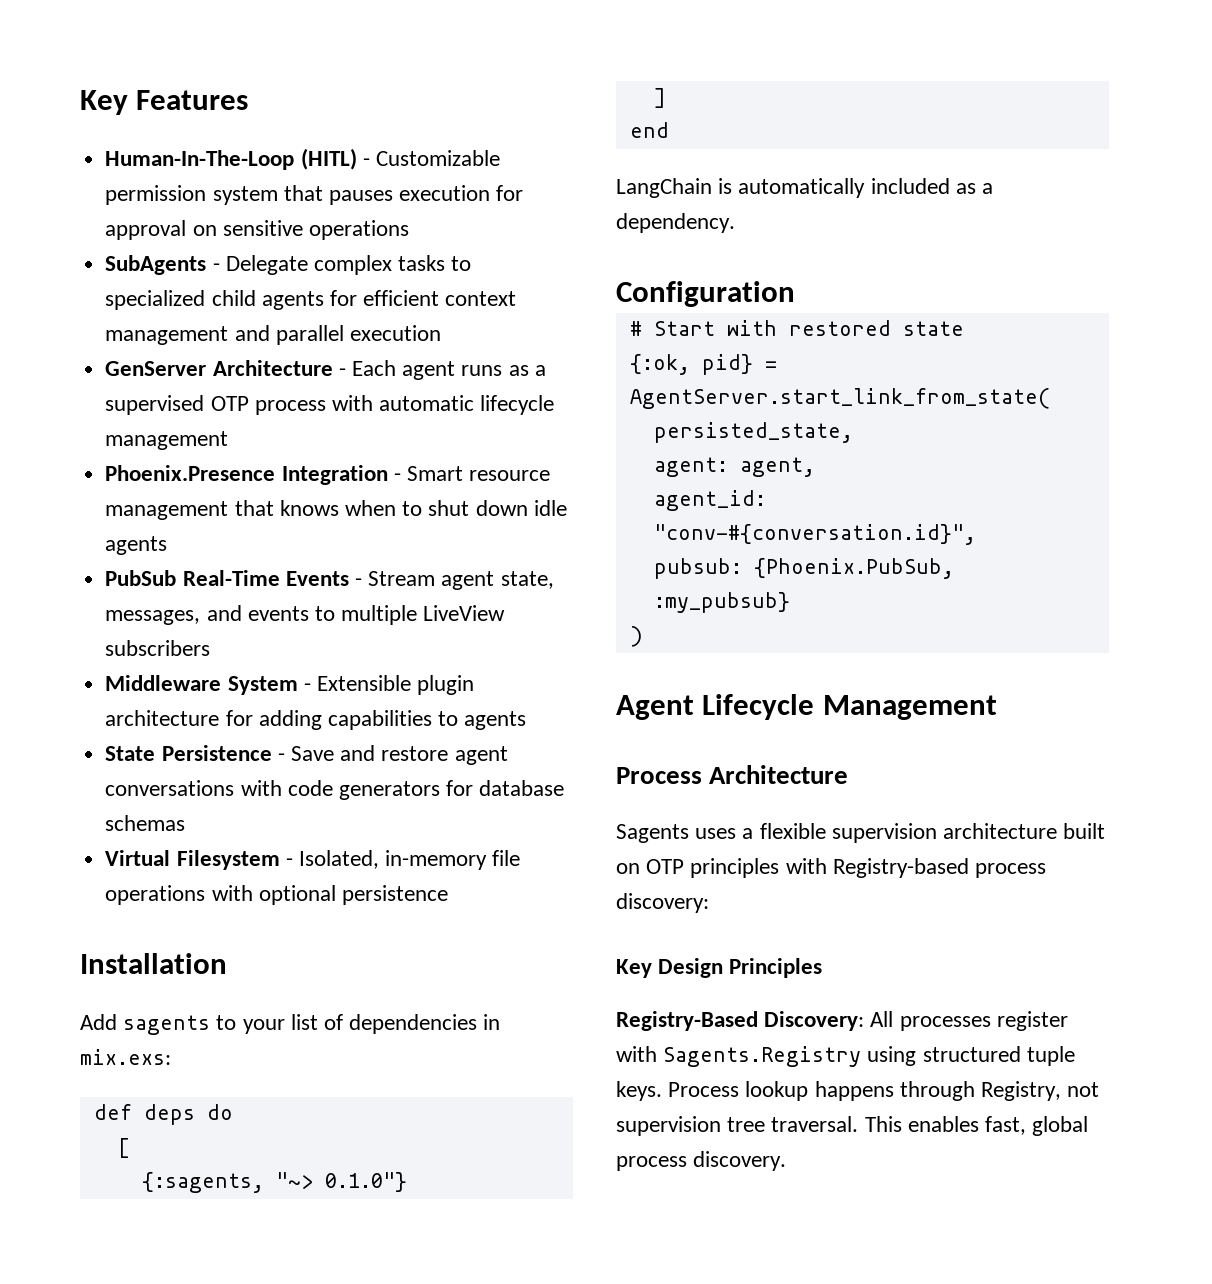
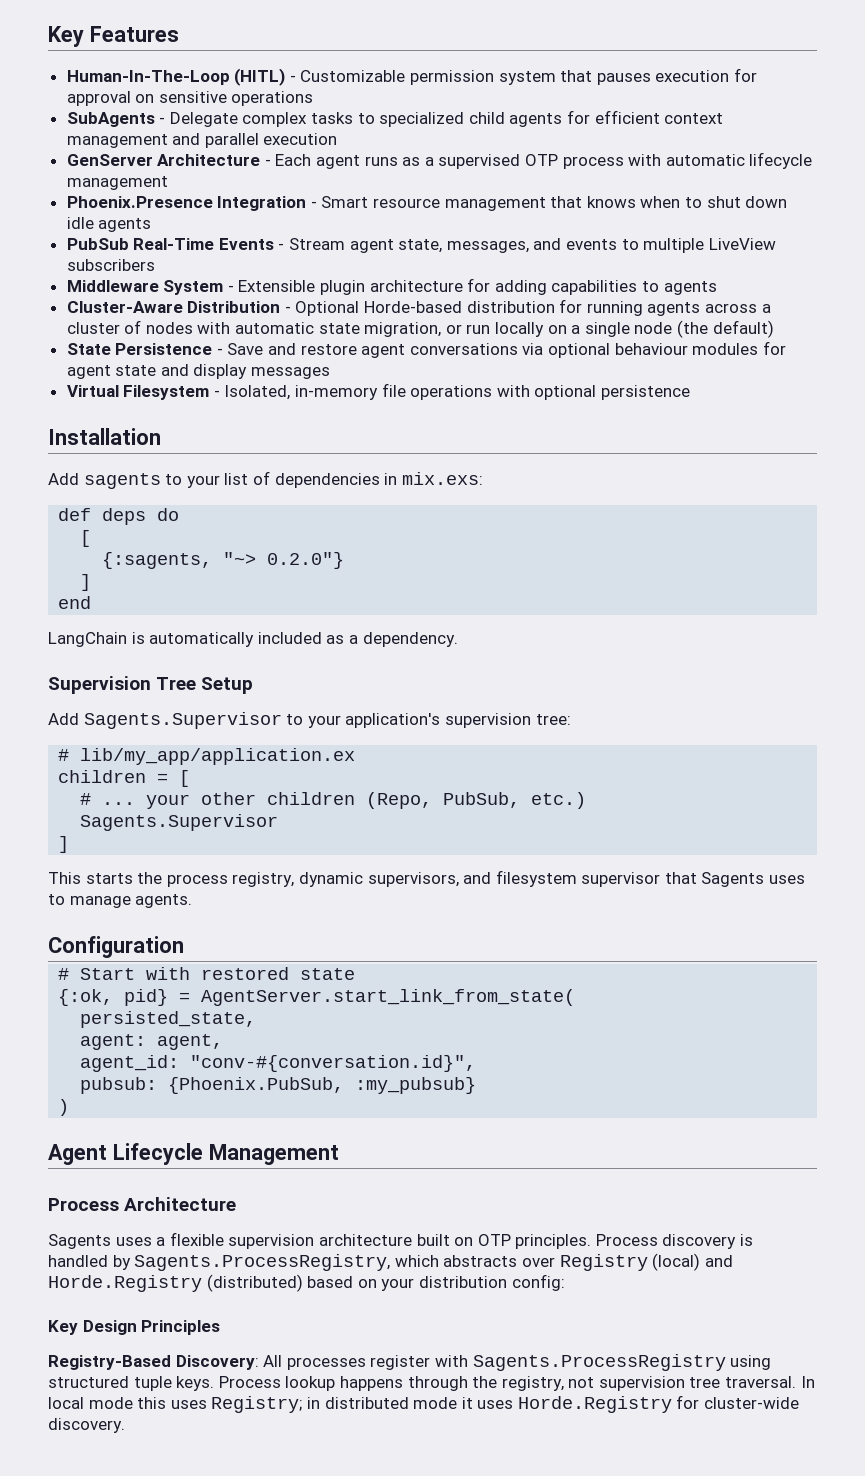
(527, 720) none -> [66,299,771,316] [66,320,774,338] // Cluster-Aware Distribution - Optional Horde-based distribution for running agents across a cluster of nodes with automatic state migration, or run locally on a single node (the default)
[240,780,565,800] [105,815,186,831] with code generators for database schemas -> [522,341,786,358] [66,364,331,379] via optional behaviour modules for agent state and display messages
[324,1172,407,1192] 0.1.0"} -> [267,552,345,569] 0.2.0"}
(735, 223) none -> [48,676,254,694] [48,712,571,729] [58,748,356,765] [58,770,191,787] [80,792,587,809] [80,814,279,831] [58,836,70,853] [48,870,806,887] [48,894,193,908] // Supervision Tree Setup // Add Sagents.Supervisor to your application's supervision tree: // # lib/my_app/application.ex // children = [ // # ... your other children (Repo, PubSub, etc.) // Sagents.Supervisor // ] // This starts the process registry, dynamic supervisors, and filesystem supervisor that Sagents uses to manage agents.
[690,858,1047,878] [616,893,709,913] principles with Registry-based process discovery: -> [515,1234,754,1249] [48,1253,733,1271] [48,1274,565,1292] principles. Process discovery is handled by Sagents.ProcessRegistry, which abstracts over Registry (local) and Horde.Registry (distributed) based on your distribution config:
[663,1046,862,1067] Sagents.Registry -> [472,1354,726,1371] Sagents.ProcessRegistry
[981,1081,1062,1101] Registry, -> [472,1376,564,1391] the registry,
[864,1116,1089,1136] [616,1156,687,1171] This enables fast, global process -> [800,1376,815,1388] [48,1395,800,1413] In local mode this uses Registry; in distributed mode it uses Horde.Registry for cluster-wide

